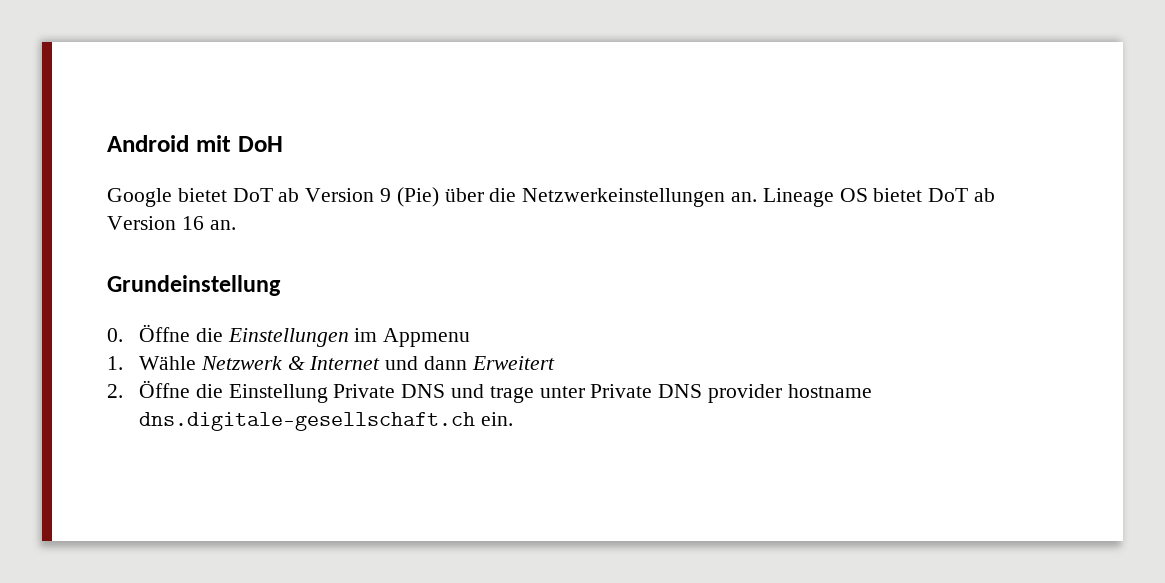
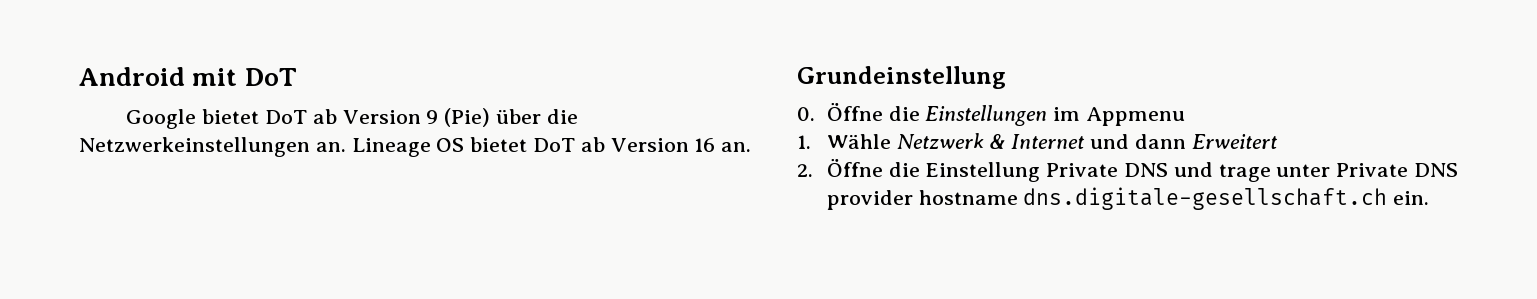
[237,136,283,152] DoH -> [244,68,297,86] DoT

